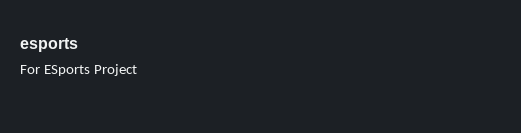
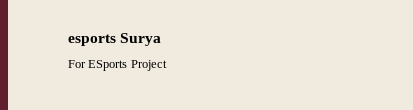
(78, 45) none -> [120,33,162,46] Surya

